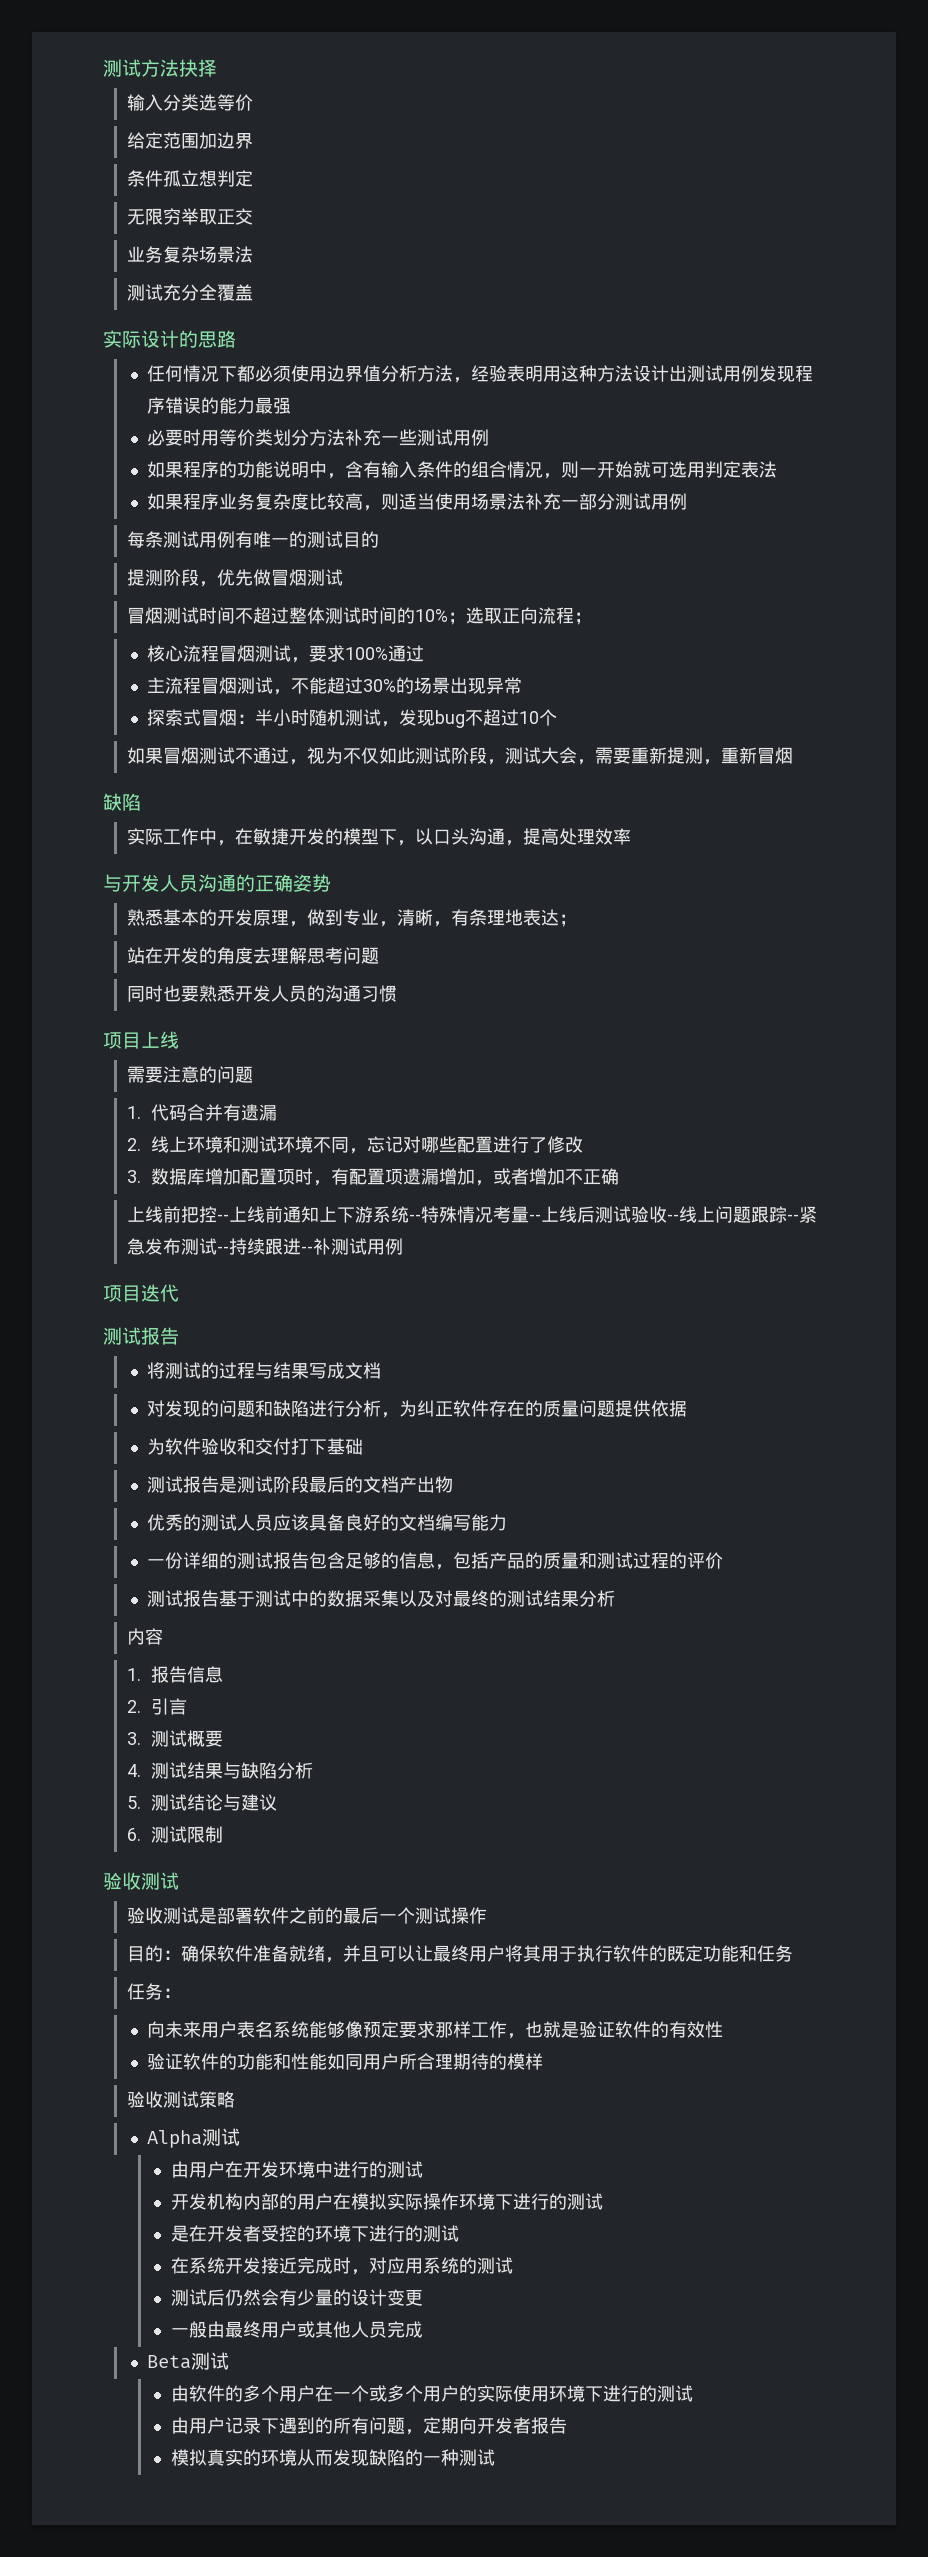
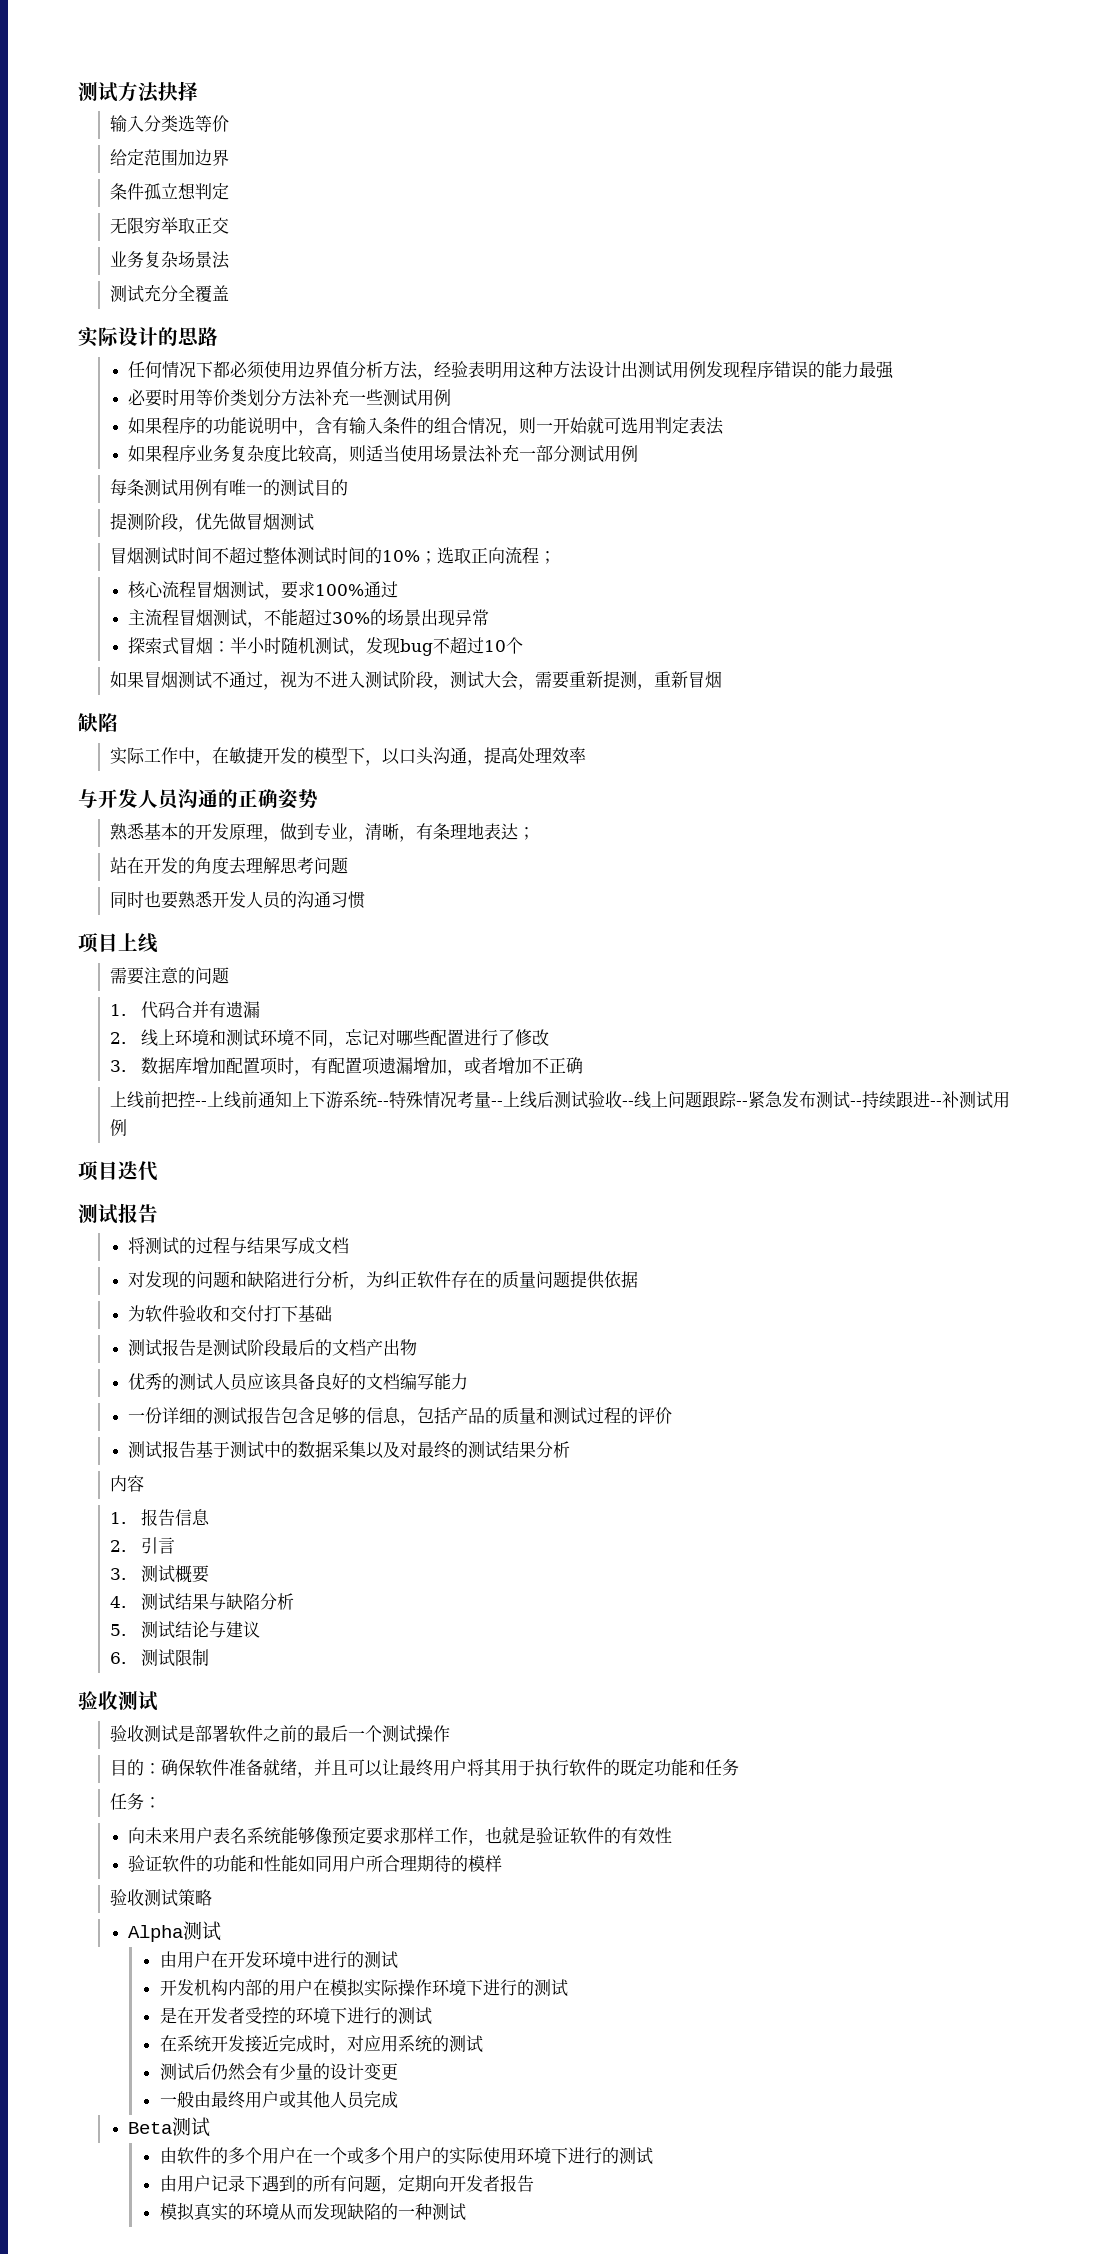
[360,747,415,764] 仅如此 -> [330,671,365,688] 进入

